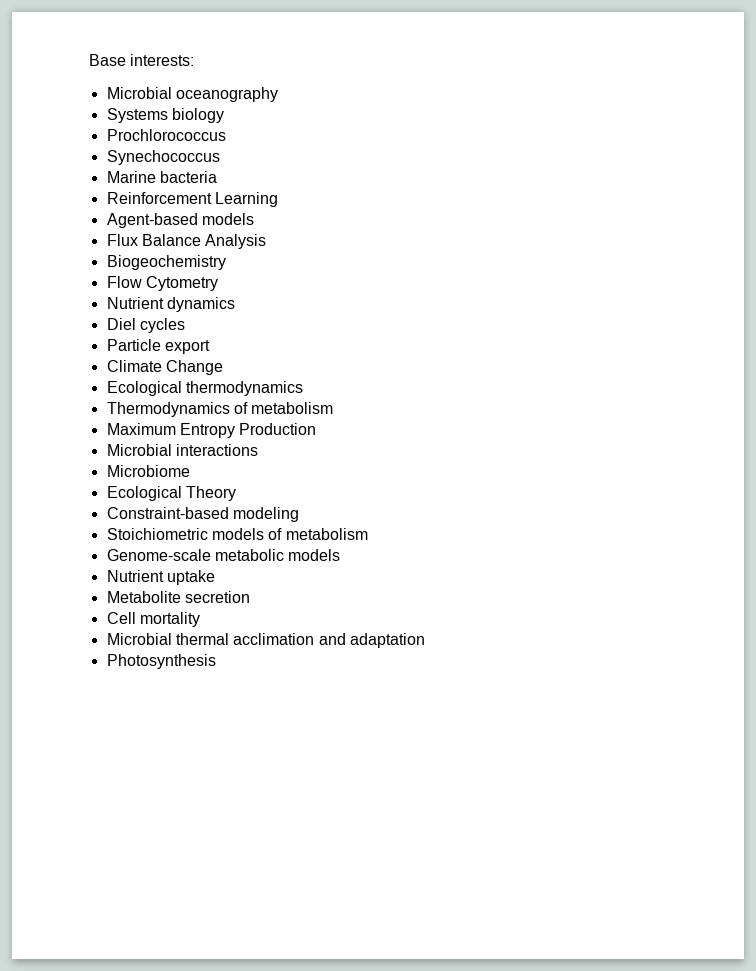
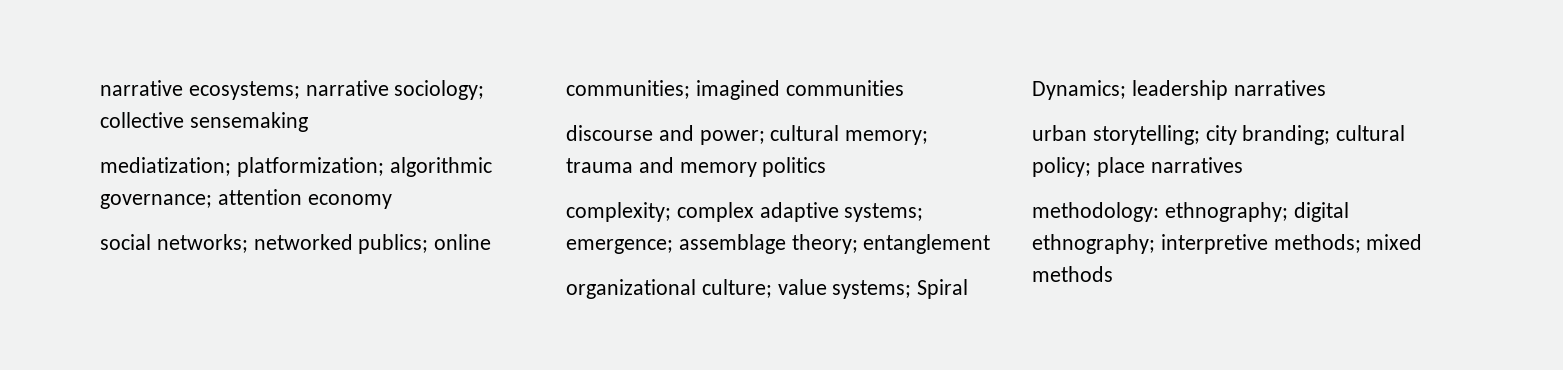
[89,54,195,66] [106,87,278,102] [106,108,224,123] [106,129,226,141] [106,150,220,165] [106,171,217,183] [106,192,278,207] [106,213,254,228] [106,234,267,249] [106,255,226,270] [106,276,218,291] [106,297,235,312] [106,318,185,333] [106,339,210,354] [106,360,223,375] [106,381,303,396] [106,402,334,417] [106,423,317,438] [106,444,258,456] [106,465,190,477] [106,486,236,501] [106,507,299,522] [106,528,368,540] [106,549,341,561] [106,570,215,585] [106,591,250,603] [106,612,200,627] [106,633,425,648] [106,654,216,669] Base interests: // Microbial oceanography // Systems biology // Prochlorococcus // Synechococcus // Marine bacteria // Reinforcement Learning // Agent-based models // Flux Balance Analysis // Biogeochemistry // Flow Cytometry // Nutrient dynamics // Diel cycles // Particle export // Climate Change // Ecological thermodynamics // Thermodynamics of metabolism // Maximum Entropy Production // Microbial interactions // Microbiome // Ecological Theory // Constraint-based modeling // Stoichiometric models of metabolism // Genome-scale metabolic models // Nutrient uptake // Metabolite secretion // Cell mortality // Microbial thermal acclimation and adaptation // Photosynthesis -> [100,80,485,100] [100,112,308,132] [100,157,492,177] [100,189,392,209] [100,234,492,254] [566,80,904,100] [566,125,929,145] [566,157,827,177] [566,202,924,222] [566,234,991,254] [566,279,969,299] [1032,80,1326,100] [1032,125,1406,145] [1032,157,1243,177] [1032,202,1349,222] [1032,234,1423,254] [1032,266,1113,282] narrative ecosystems; narrative sociology; collective sensemaking // mediatization; platformization; algorithmic governance; attention economy // social networks; networked publics; online communities; imagined communities // discourse and power; cultural memory; trauma and memory politics // complexity; complex adaptive systems; emergence; assemblage theory; entanglement // organizational culture; value systems; Spiral Dynamics; leadership narratives // urban storytelling; city branding; cultural policy; place narratives // methodology: ethnography; digital ethnography; interpretive methods; mixed methods

